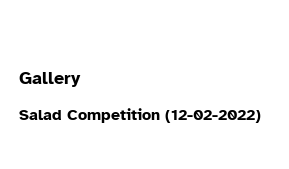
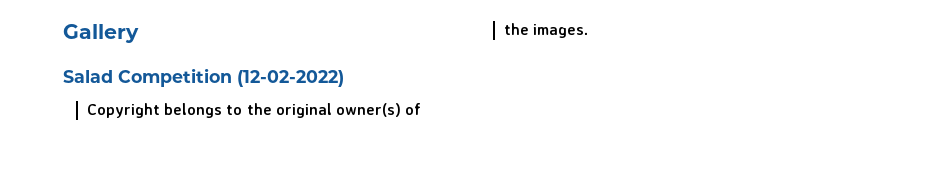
(261, 116) none -> [86,103,422,118] [503,23,589,38] // Copyright belongs to the original owner(s) of the images.

